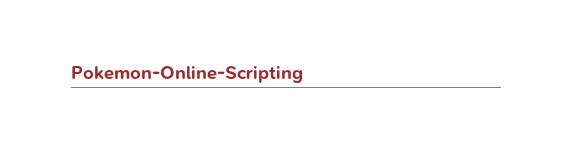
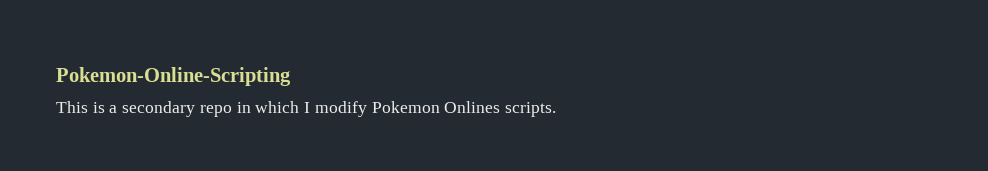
(303, 74) none -> [56,101,556,117] // This is a secondary repo in which I modify Pokemon Onlines scripts.

